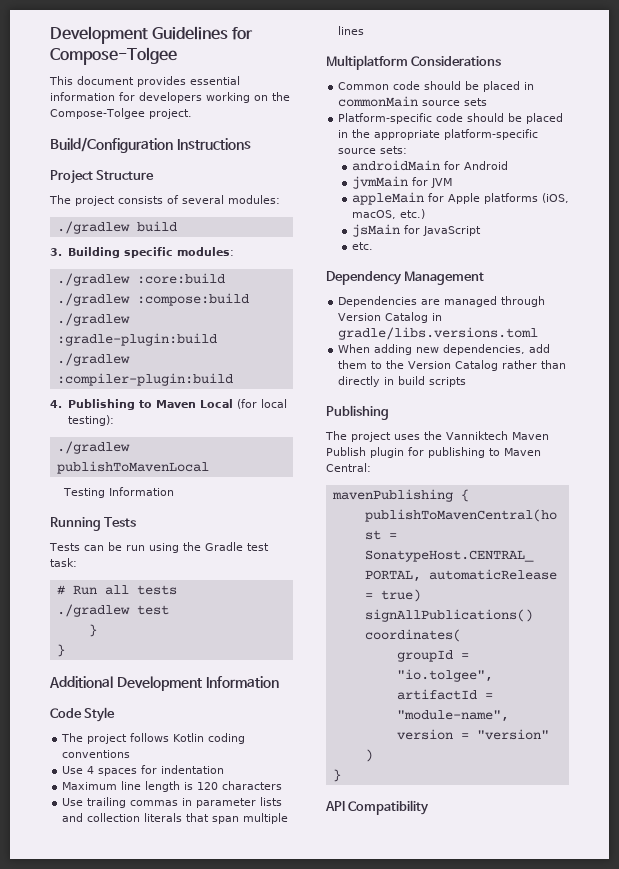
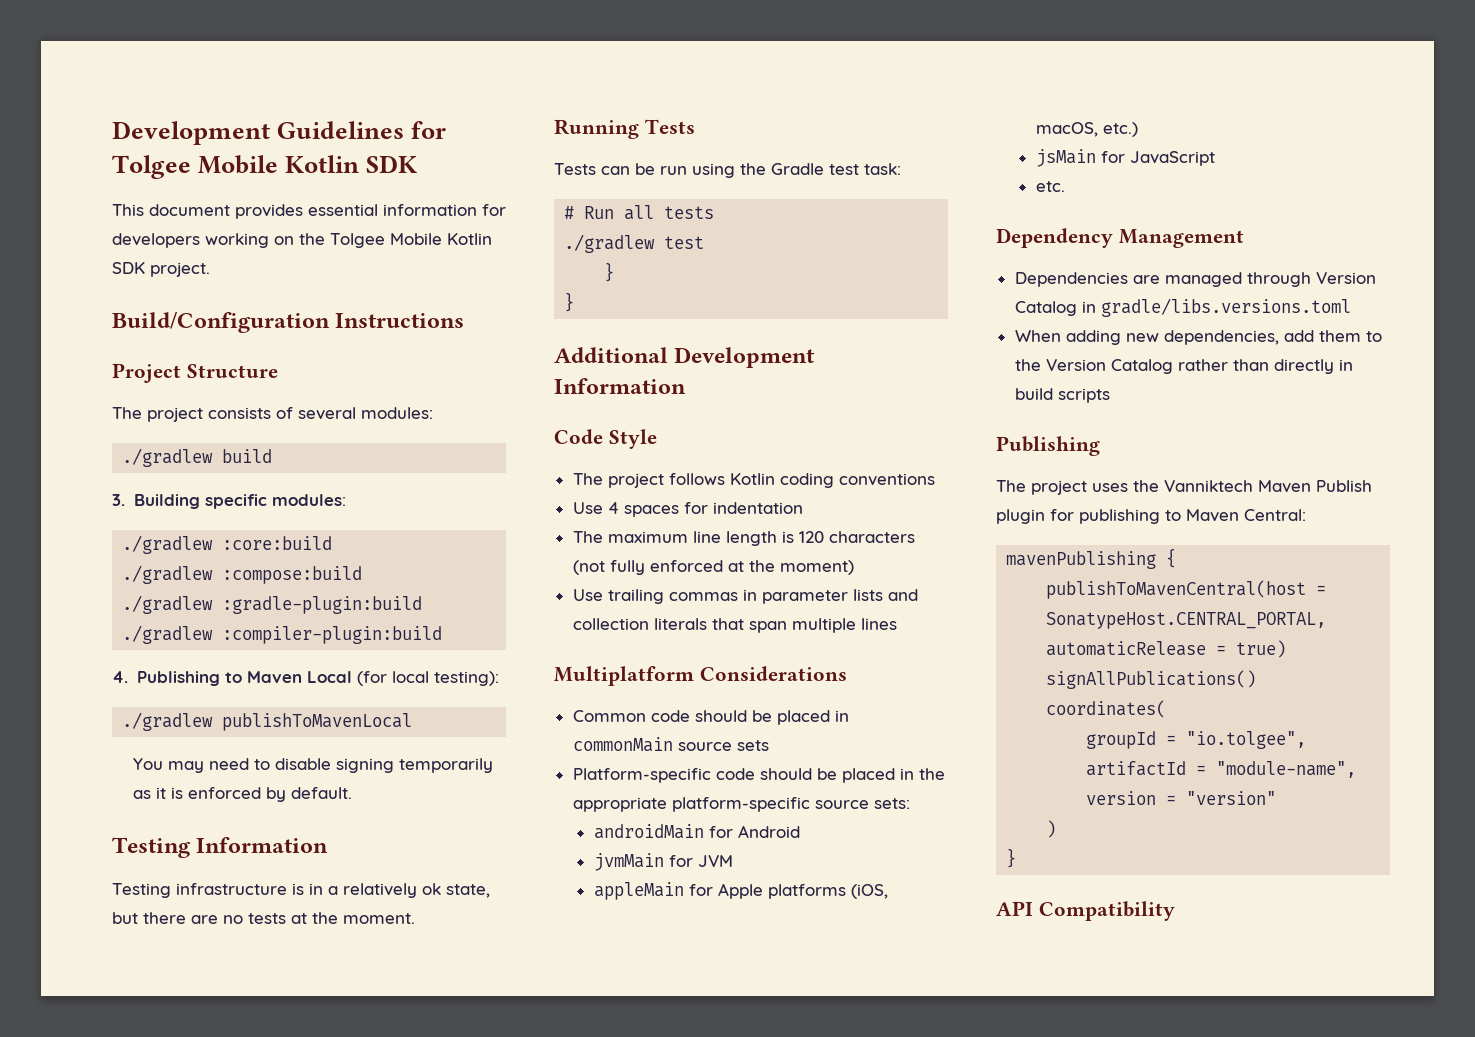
[50,47,177,65] Compose-Tolgee -> [112,155,419,179] Tolgee Mobile Kotlin SDK
[50,108,145,119] Compose-Tolgee -> [330,233,492,248] [112,262,145,274] Tolgee Mobile Kotlin SDK
[62,487,174,498] Testing Information -> [132,758,493,773] [132,787,352,802] [112,837,329,858] [112,883,490,898] [112,912,415,924] You may need to disable signing temporarily as it is enforced by default. // Testing Information // Testing infrastructure is in a relatively ok state, but there are no tests at the moment.
[62,782,118,790] Maximum -> [572,531,688,543] The maximum
(283, 785) none -> [572,560,854,575] (not fully enforced at the moment)

